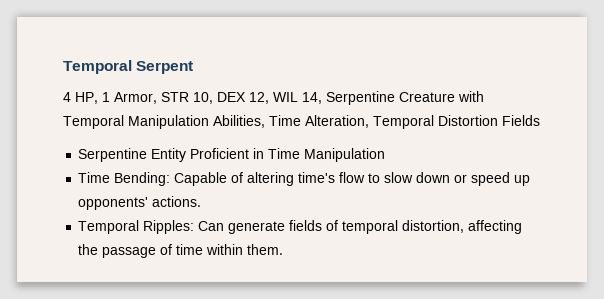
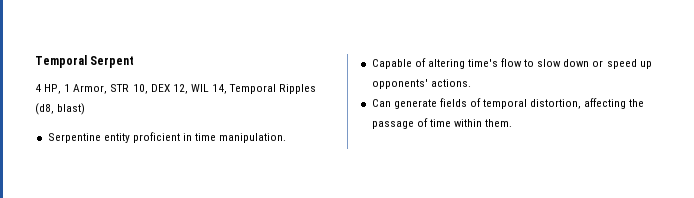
[326,91,484,105] [63,115,540,129] [78,148,386,162] [78,172,171,186] Serpentine Creature with Temporal Manipulation Abilities, Time Alteration, Temporal Distortion Fields // Serpentine Entity Proficient in Time Manipulation // Time Bending: -> [229,84,317,94] [35,103,86,115] [47,132,287,143] Temporal Ripples (d8, blast) // Serpentine entity proficient in time manipulation. //
[78,220,195,234] Temporal Ripples: -> (471, 83) none

